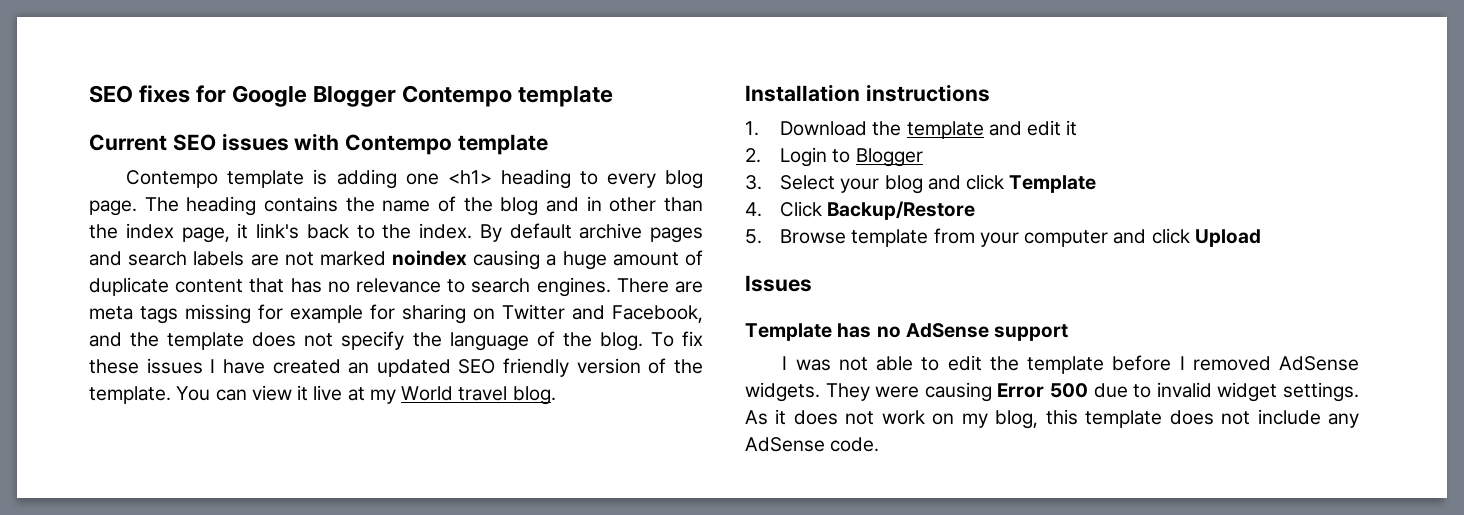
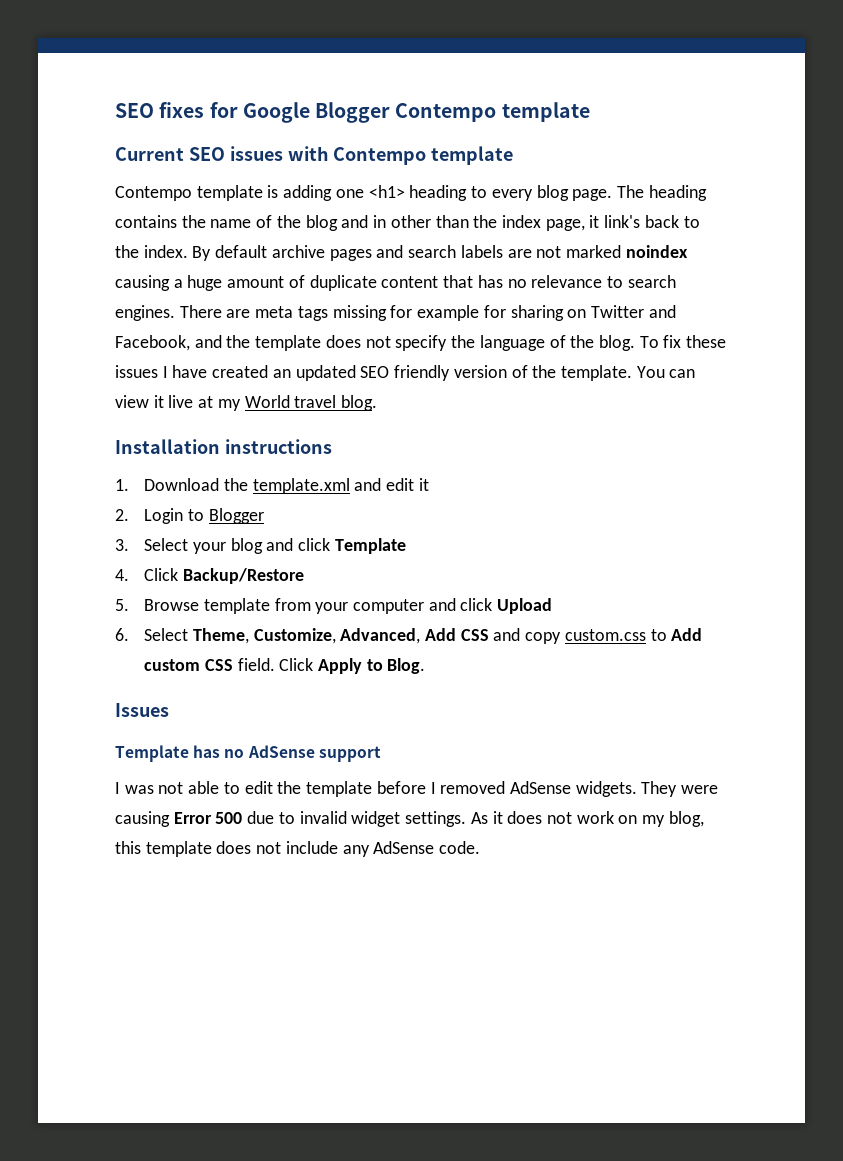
[906,121,984,139] template -> [252,478,350,494] template.xml
(1262, 238) none -> [115,628,703,644] [144,658,426,674] // 6. Select Theme, Customize, Advanced, Add CSS and copy custom.css to Add custom CSS field. Click Apply to Blog.

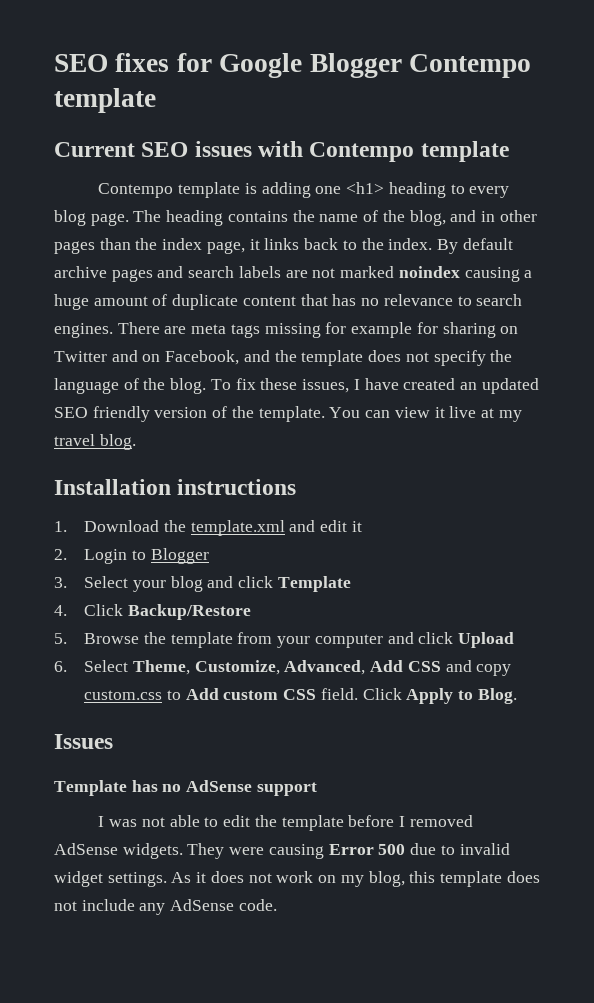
[305,215,338,231] blog -> [409,210,446,226] blog,
(431, 221) none -> [54,241,95,254] pages
[604,215,641,228] link's -> [264,238,300,250] links
(676, 311) none -> [142,354,161,362] on
[115,365,158,378] issues -> [302,379,350,393] issues,
[244,395,290,408] World -> (522, 416) none
(200, 605) none -> [144,632,167,644] the

